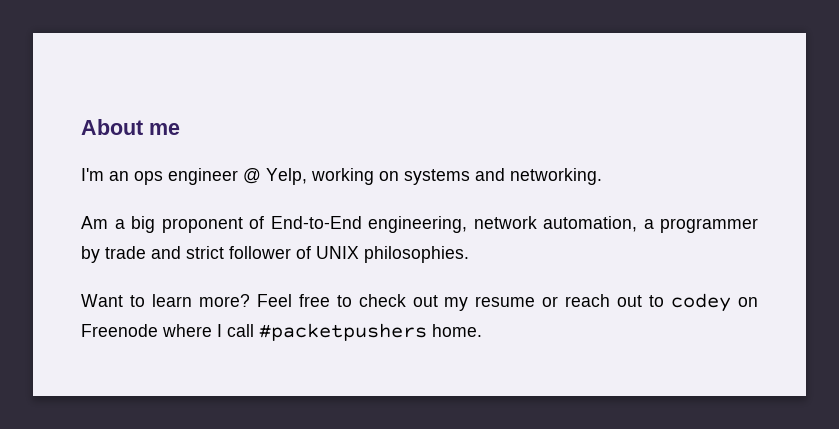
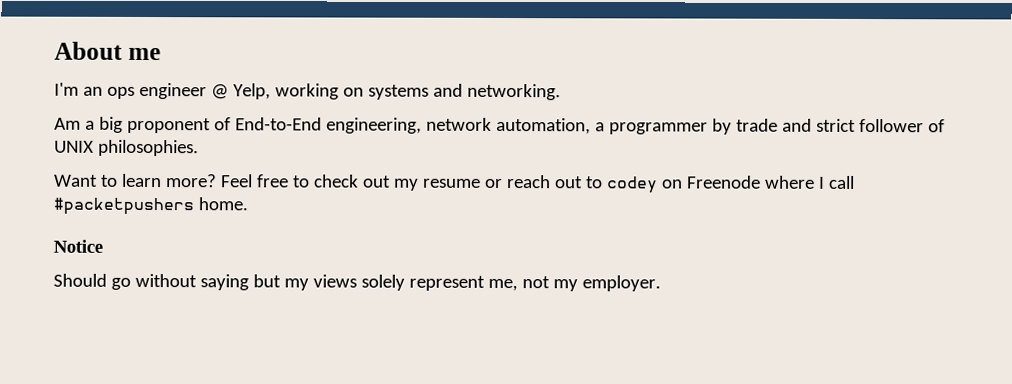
(482, 330) none -> [53,239,103,253] [53,273,661,292] // Notice // Should go without saying but my views solely represent me, not my employer.

